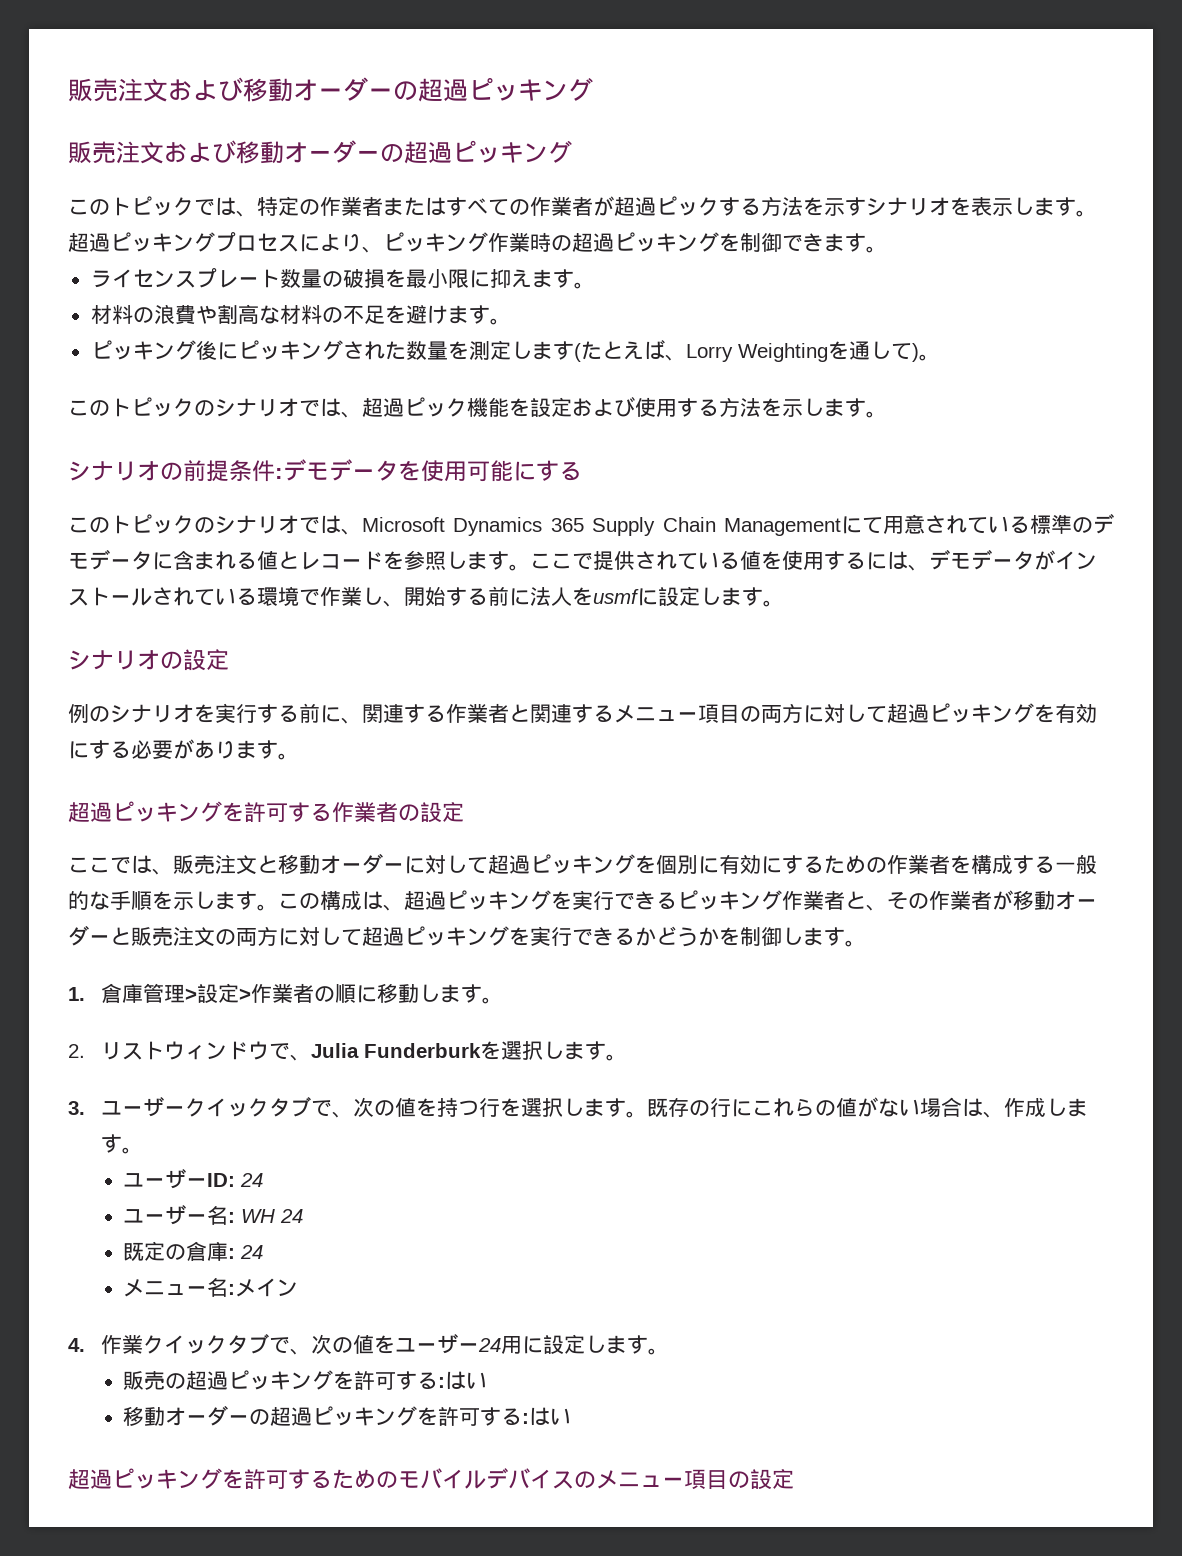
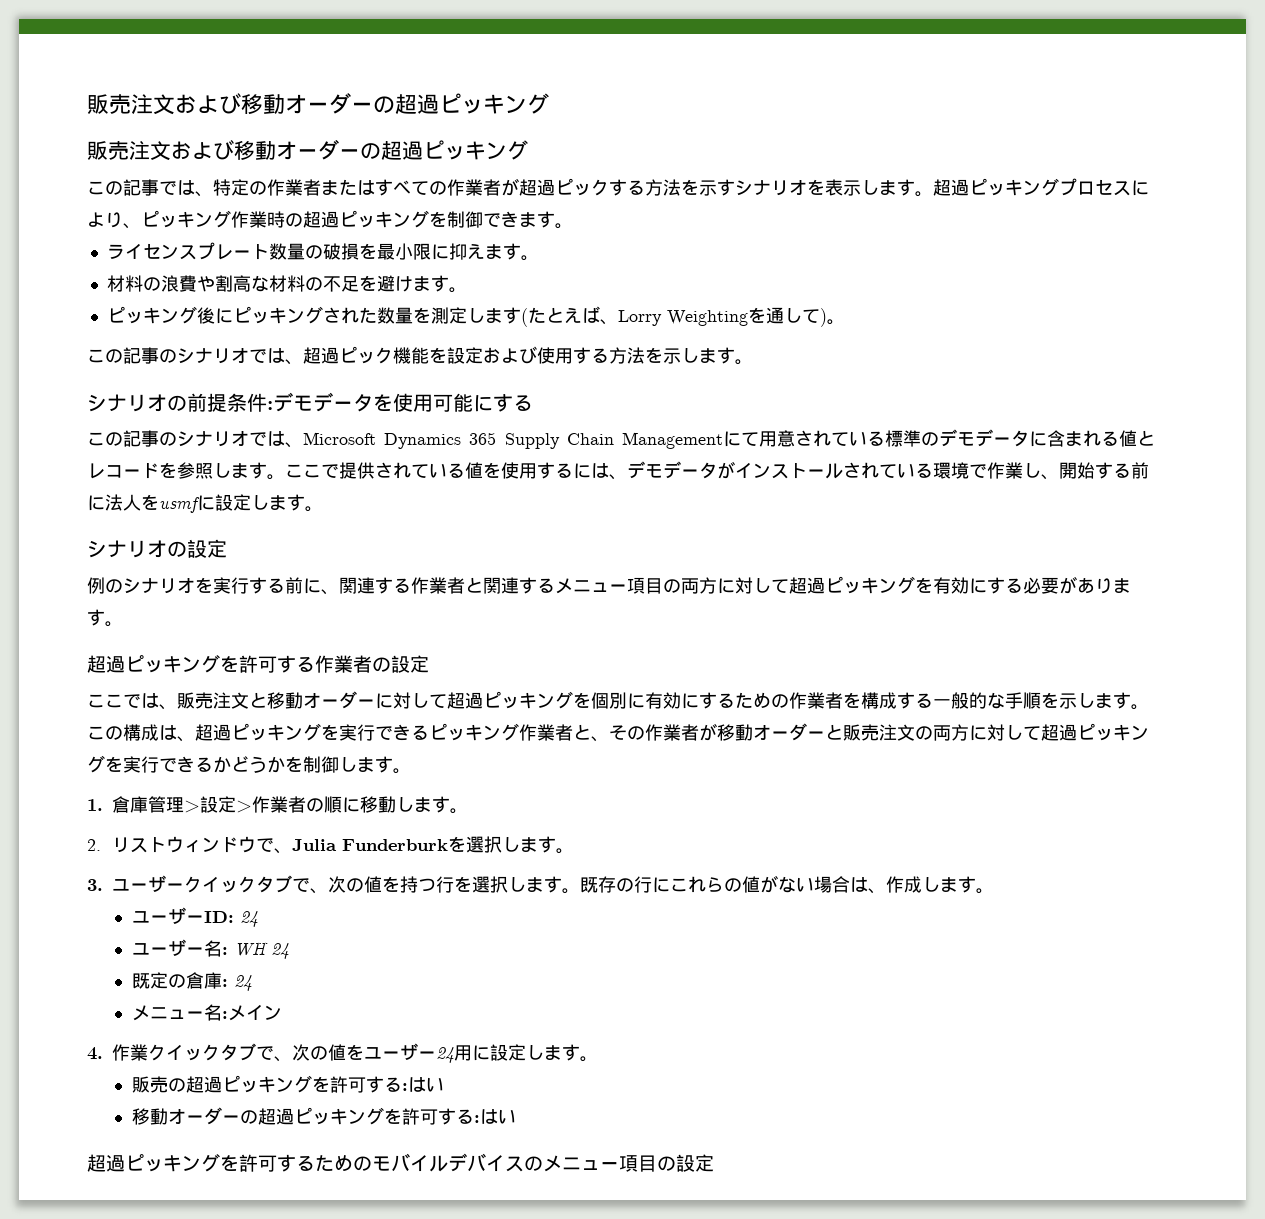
[110,196,194,216] トピック -> [123,179,159,196] 記事
[110,397,194,417] トピック -> [123,347,159,364] 記事
[110,514,194,534] トピック -> [123,430,159,447] 記事

